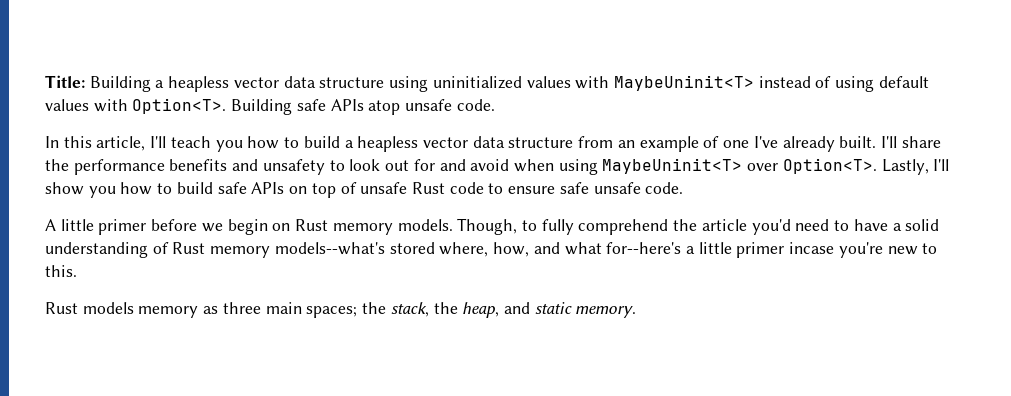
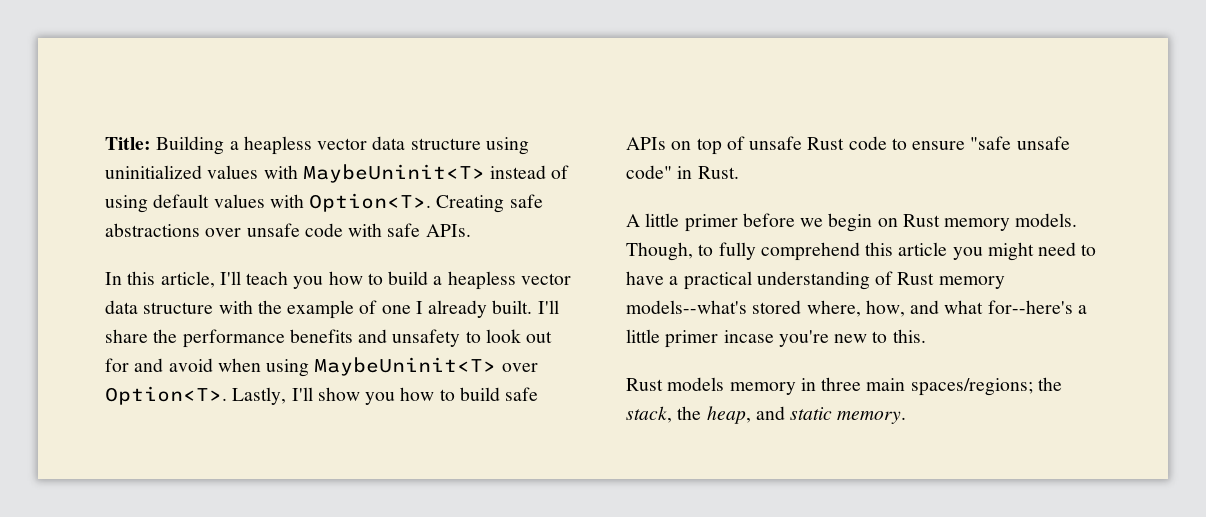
[231,99,495,115] Building safe APIs atop unsafe code. -> [436,194,543,213] [105,223,471,237] Creating safe abstractions over unsafe code with safe APIs.
[578,136,635,148] from an -> [218,300,282,314] with the
[753,136,778,148] I've -> [415,301,423,314] I
[559,182,684,194] safe unsafe code. -> [970,136,1070,150] [626,165,739,179] "safe unsafe code" in Rust.
[673,219,791,235] the article you'd -> [865,242,1034,261] this article you might
[905,219,940,231] solid -> [683,271,752,290] practical
[203,306,219,314] as -> [800,378,816,391] in
[306,306,358,318] spaces; -> [910,378,1033,396] spaces/regions;

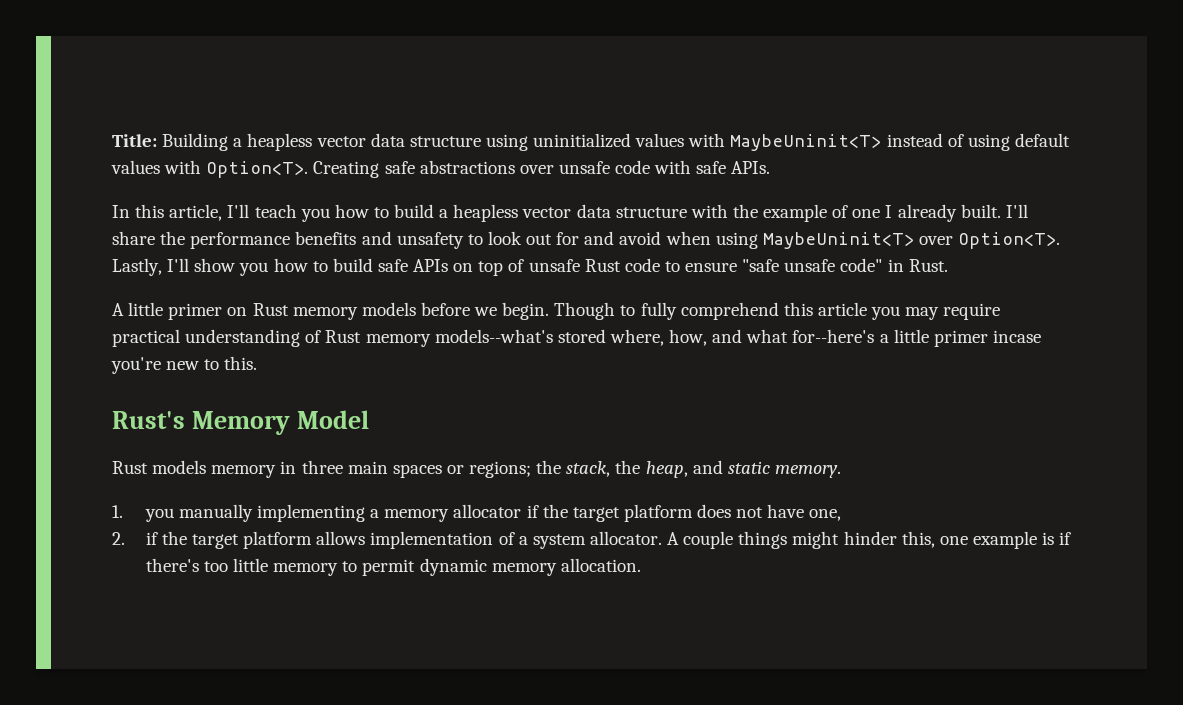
[742,213,1078,232] [626,242,693,261] before we begin on Rust memory models. Though, -> [227,302,616,320] on Rust memory models before we begin. Though
[987,242,1097,261] [626,271,679,285] might need to have a -> [905,303,1001,320] may require
(926, 336) none -> [112,410,369,435] // Rust's Memory Model
[910,378,1033,396] spaces/regions; -> [392,461,532,478] spaces or regions;
(907, 417) none -> [112,504,842,522] [112,531,1072,549] [145,558,641,576] // 1. you manually implementing a memory allocator if the target platform does not have one, // 2. if the target platform allows implementation of a system allocator. A couple things might hinder this, one example is if there's too little memory to permit dynamic memory allocation.

